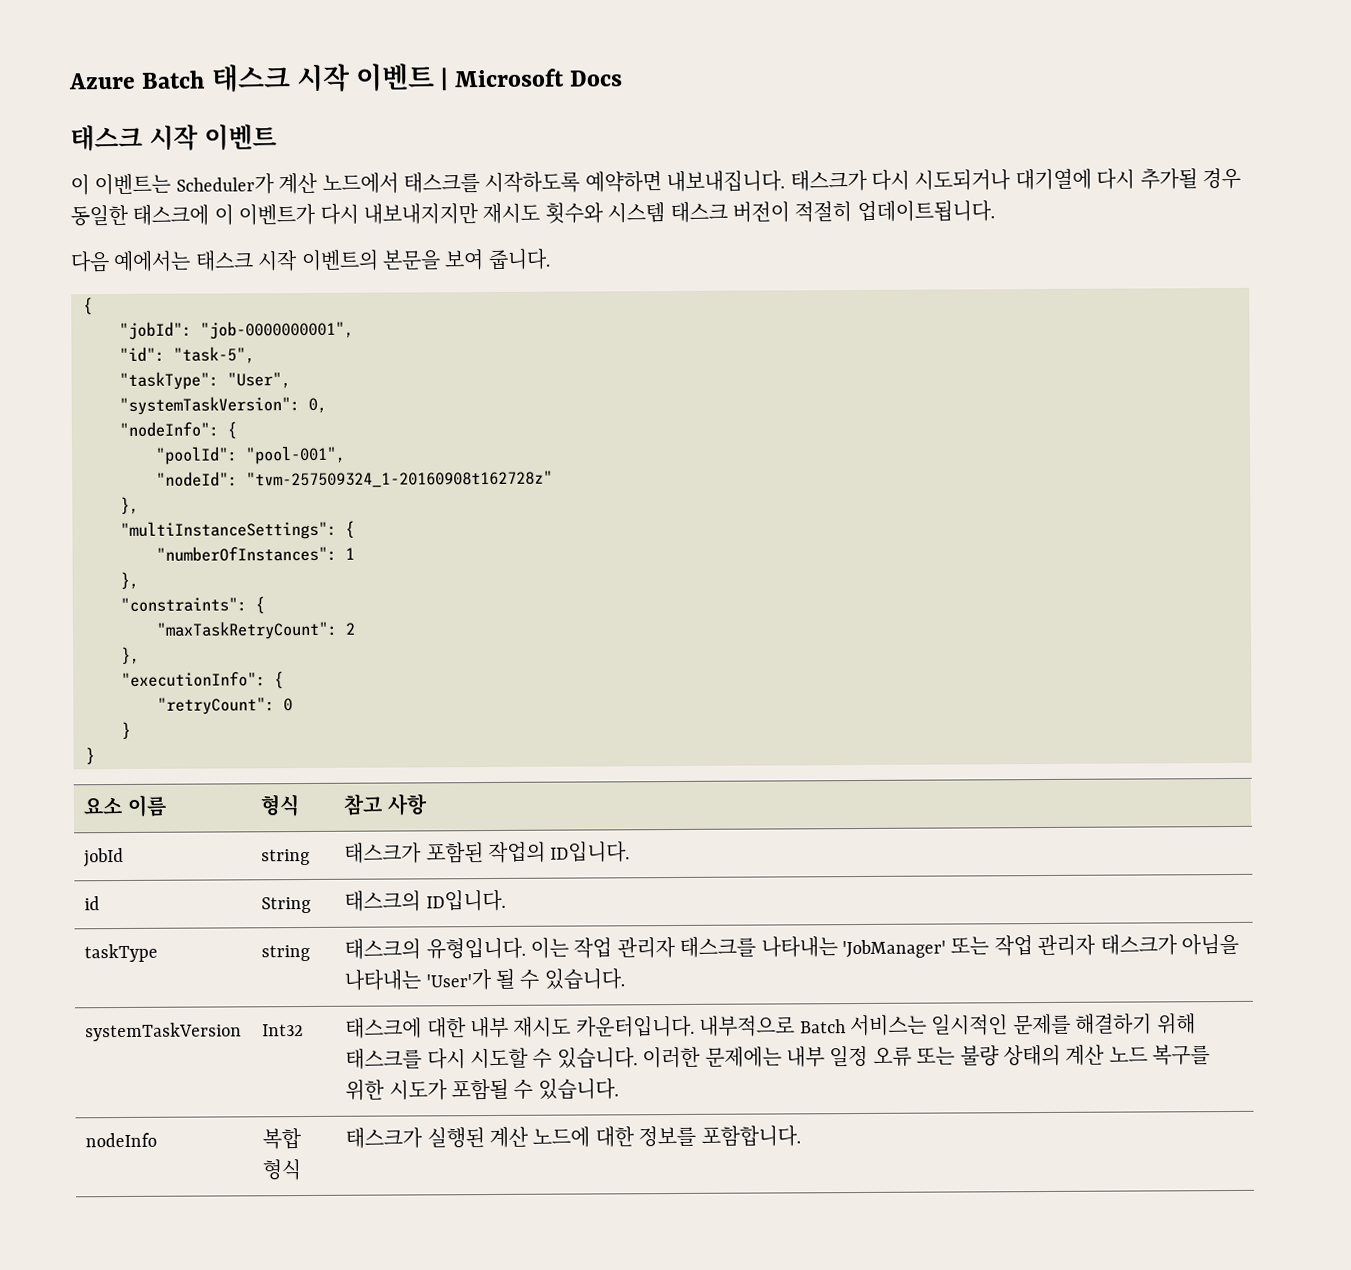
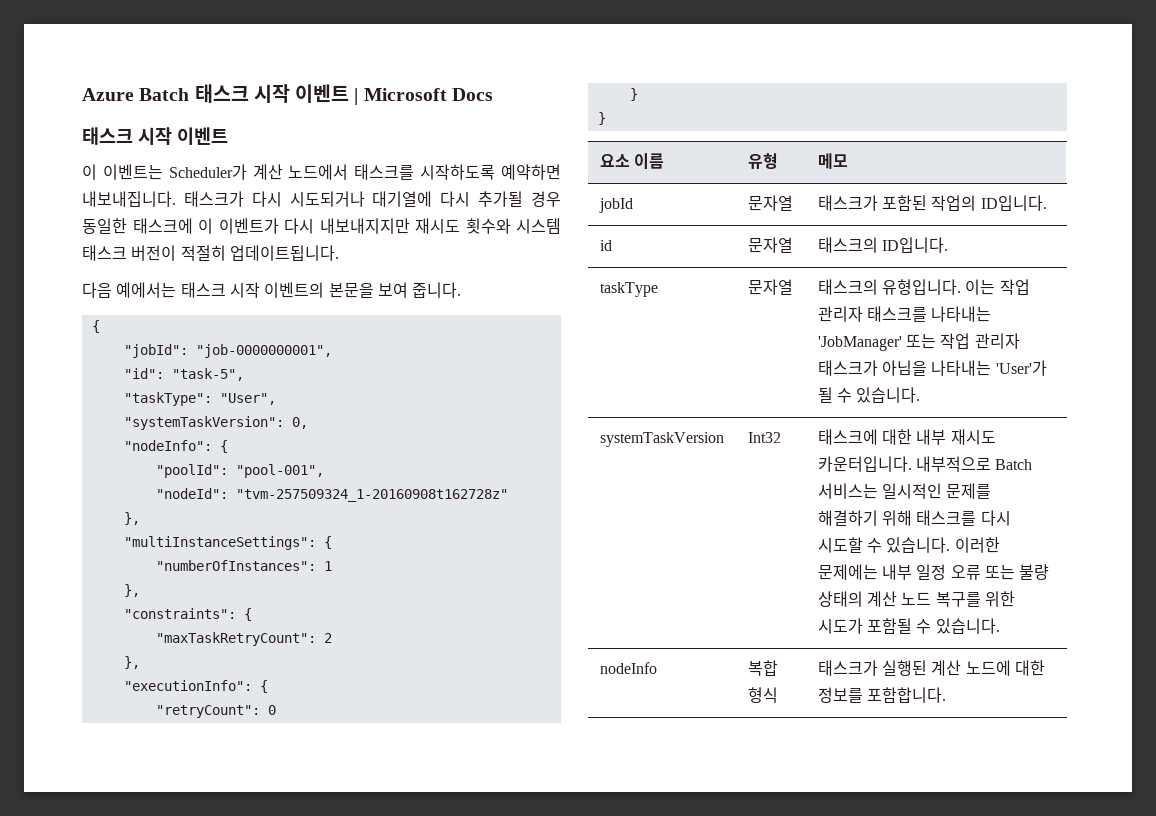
[260,794,300,817] [343,793,427,816] 형식 | 참고 사항 -> [747,153,778,169] [817,153,848,169] 유형 | 메모
[261,848,311,866] string -> [747,195,793,211] 문자열
[261,896,312,914] String -> [747,237,793,253] 문자열
[261,944,311,962] string -> [747,279,793,295] 문자열

